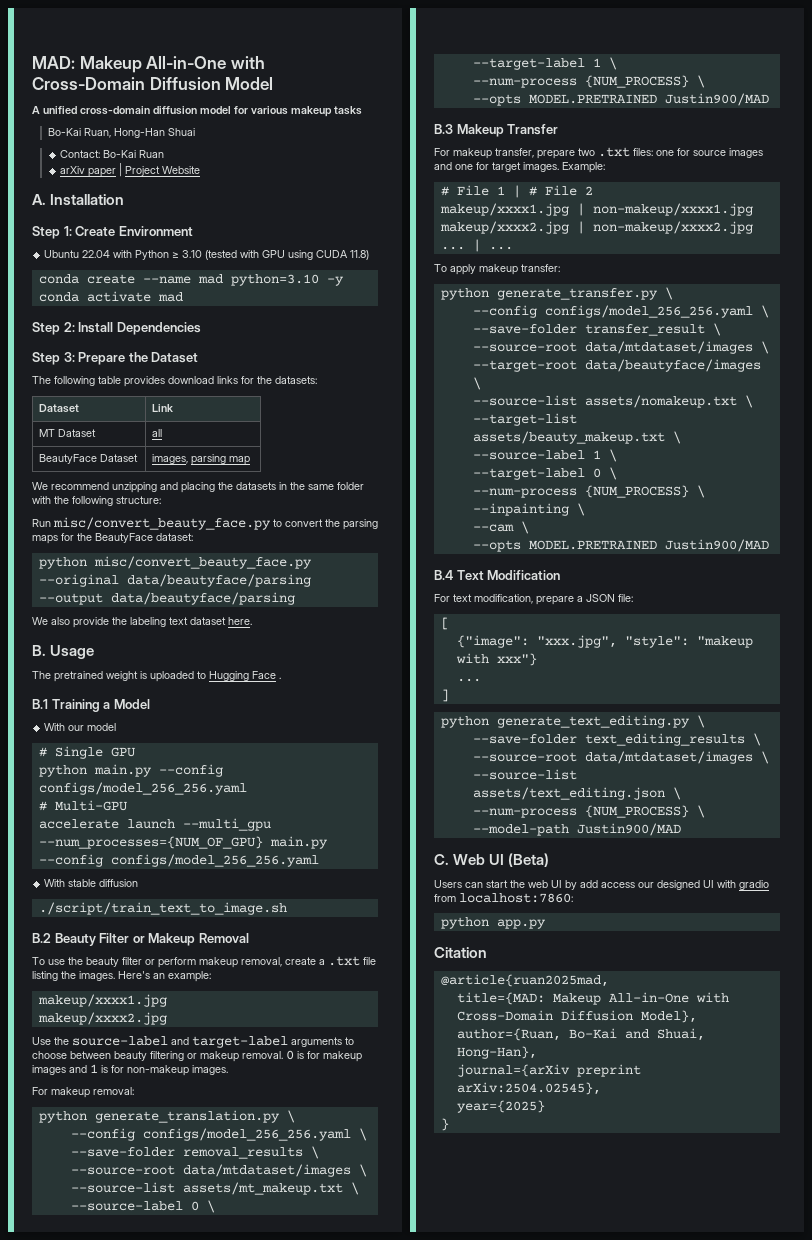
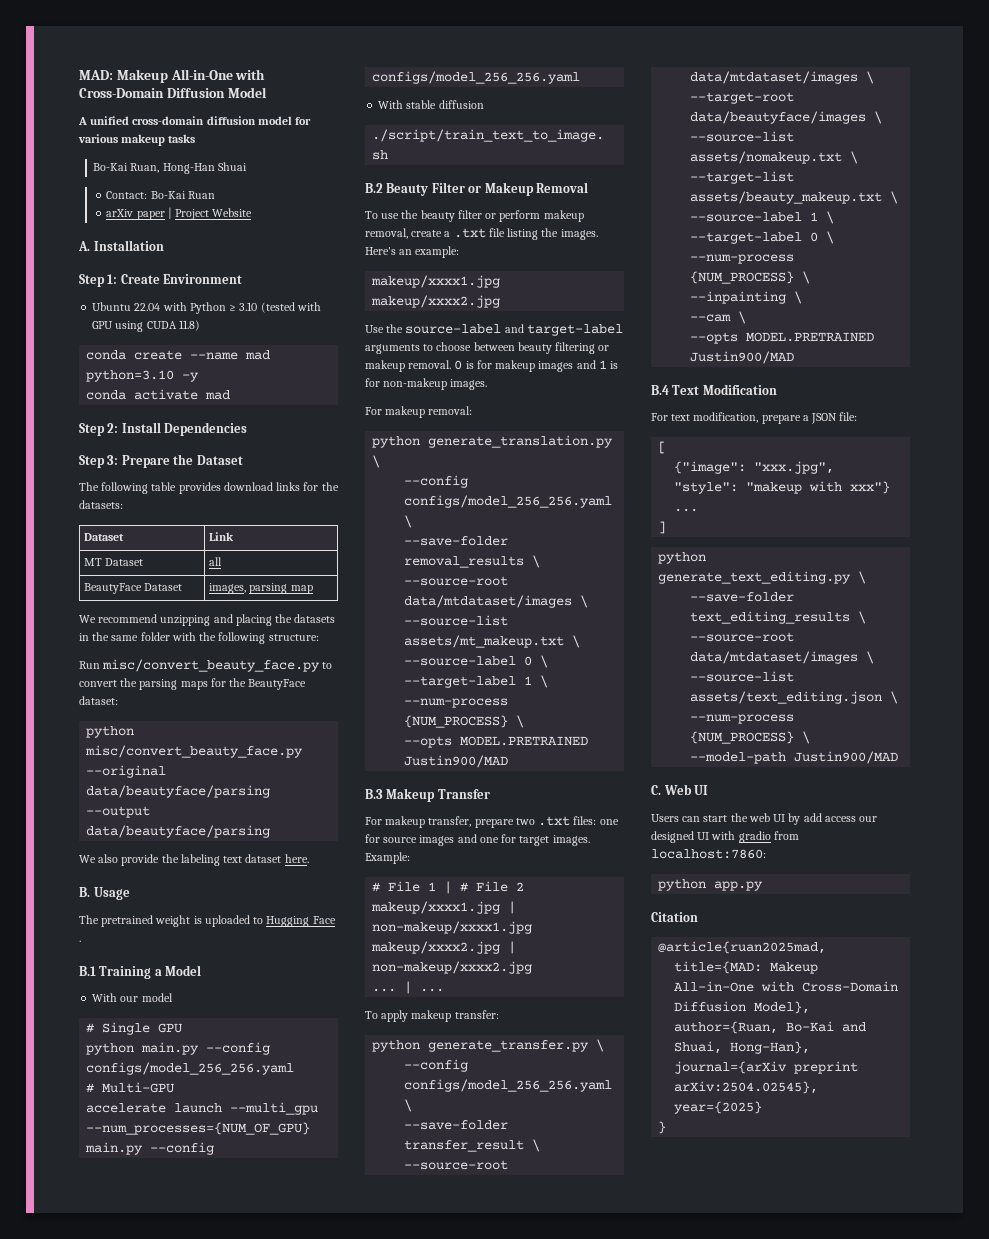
[508,853,550,867] (Beta) -> (709, 790) none

